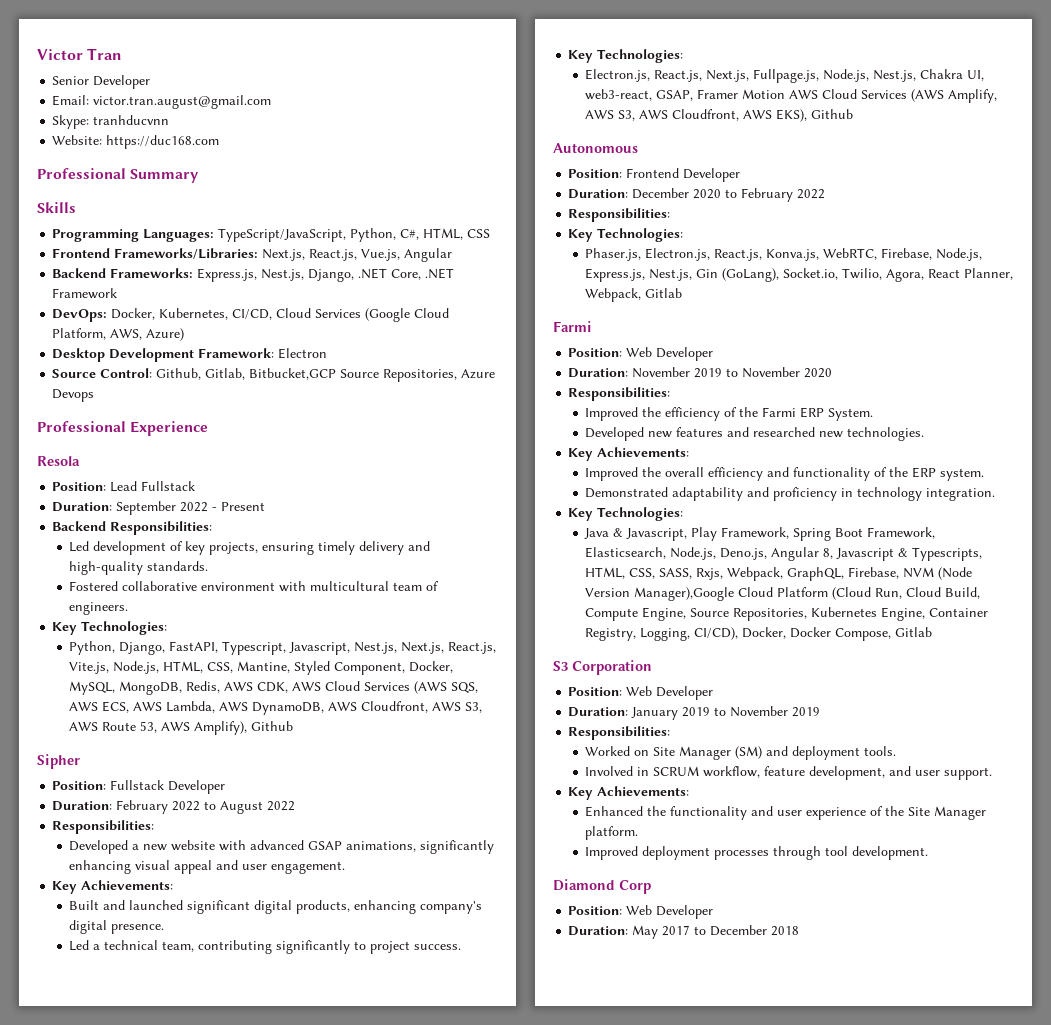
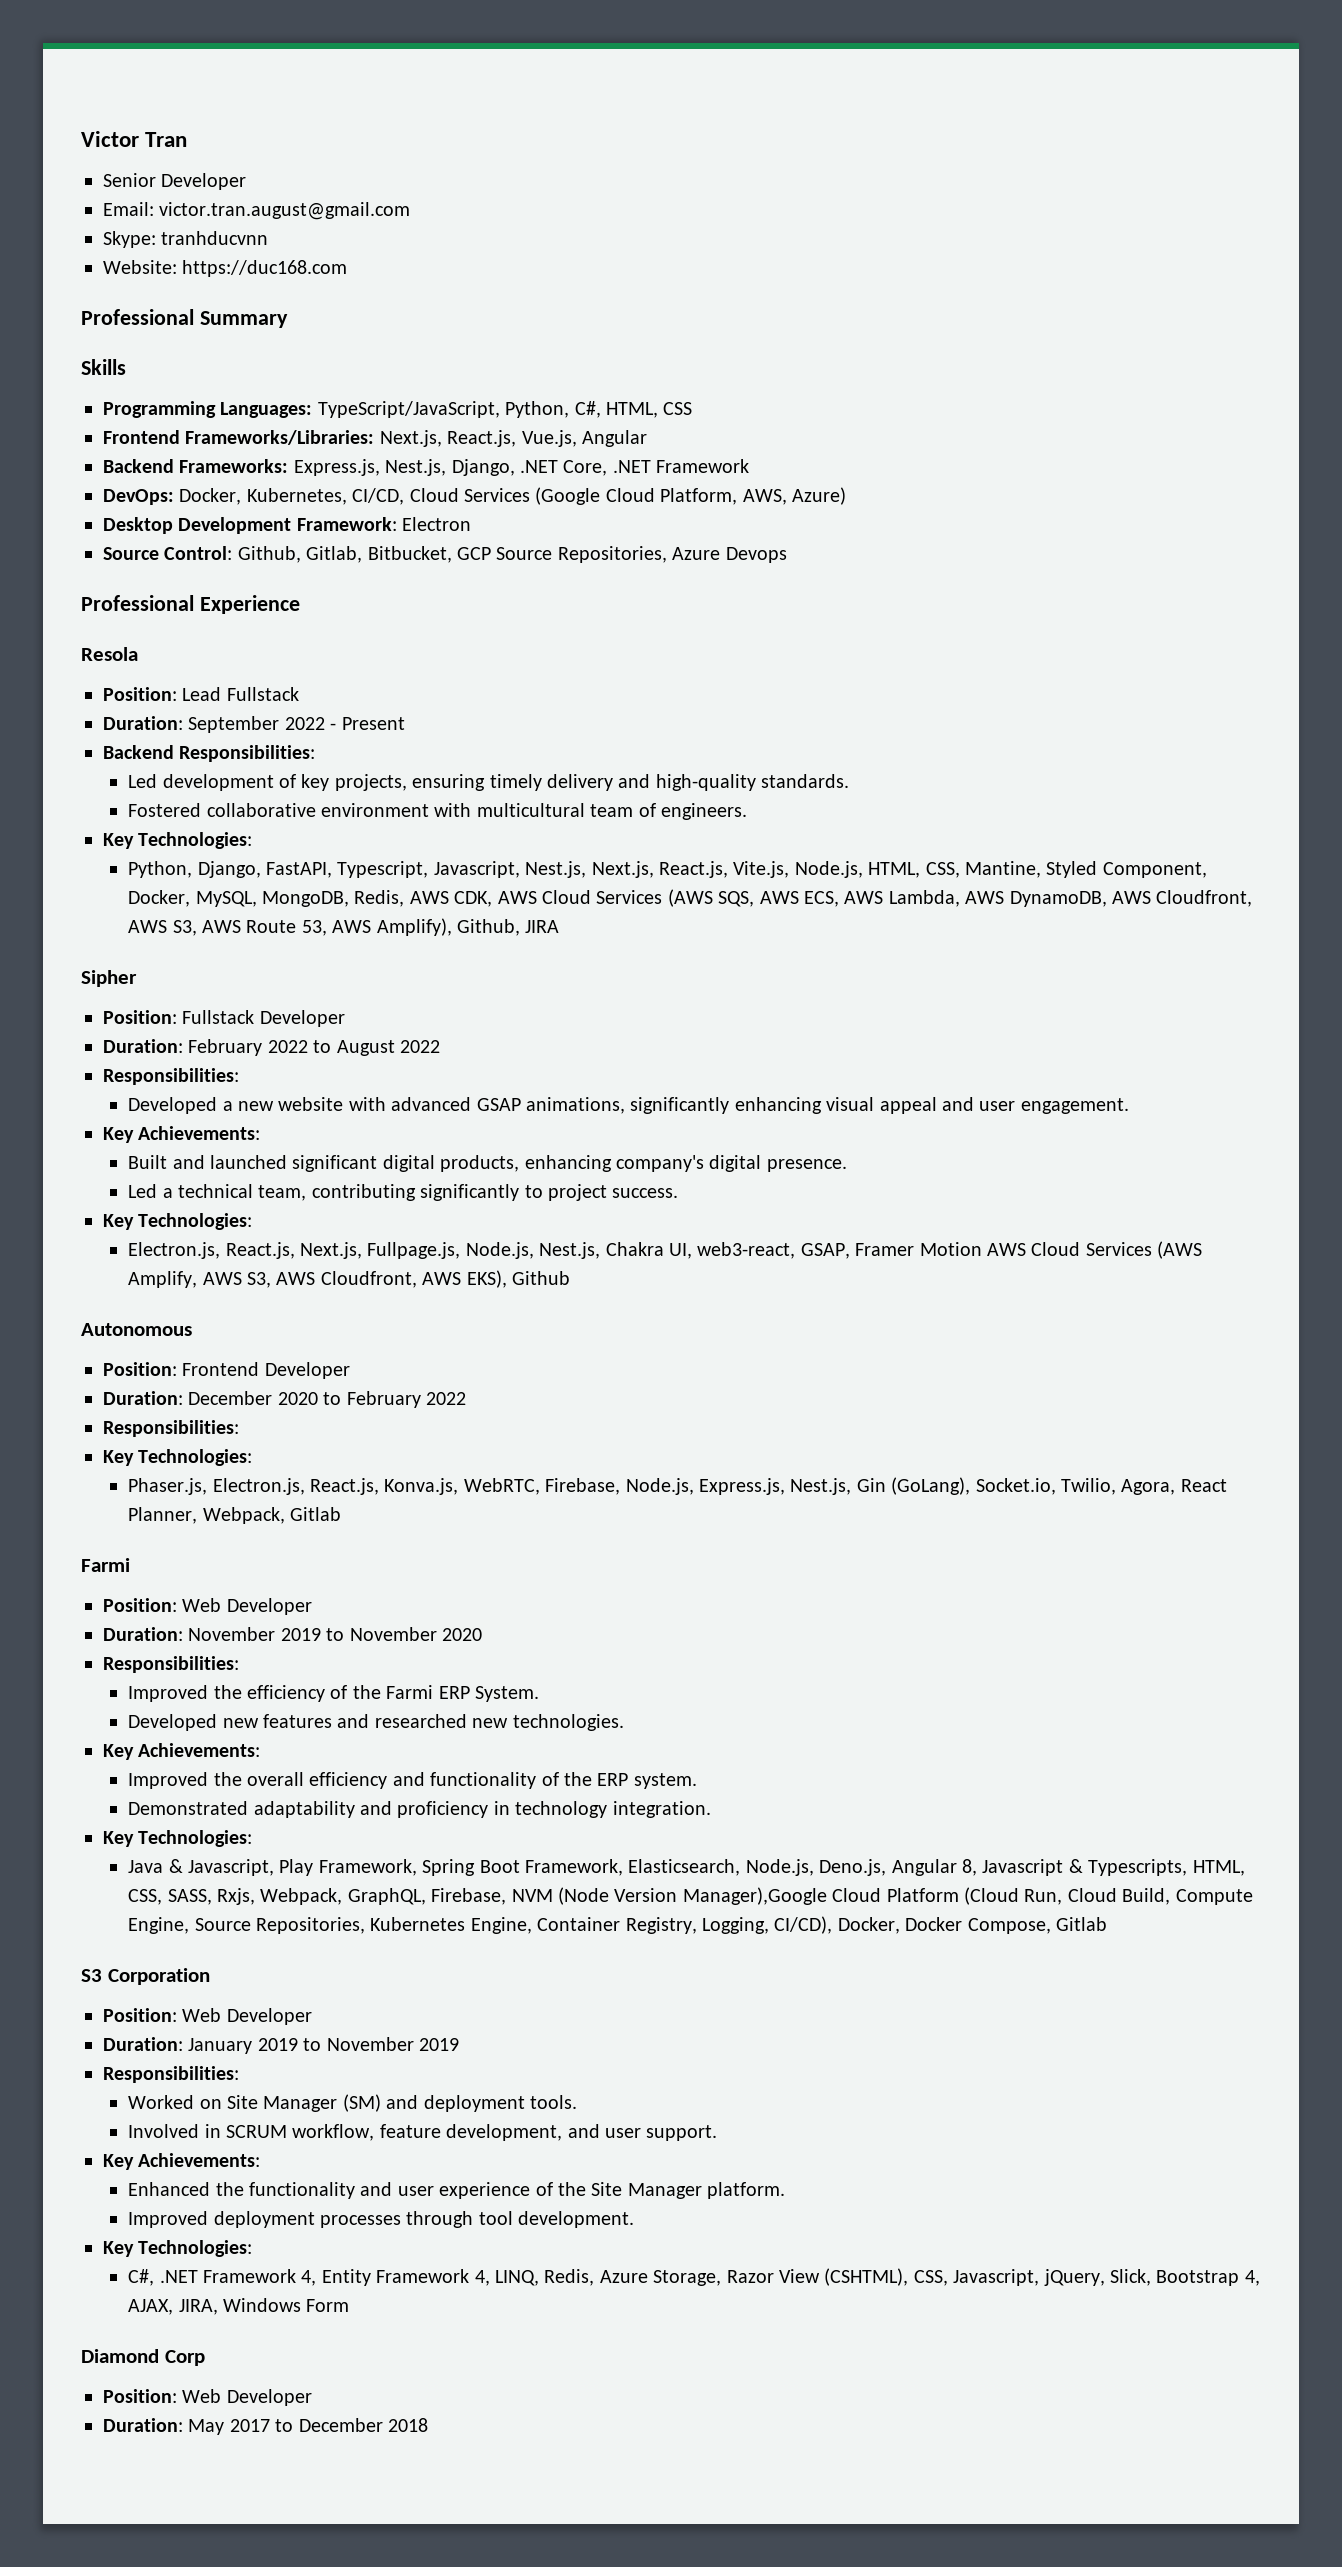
[249,368,337,380] Bitbucket,GCP -> [367,546,491,563] Bitbucket, GCP
[251,721,294,731] Github -> [456,919,560,936] Github, JIRA
(929, 853) none -> [103,2240,253,2257] [128,2268,1260,2286] [128,2298,350,2315] // Key Technologies: // C#, .NET Framework 4, Entity Framework 4, LINQ, Redis, Azure Storage, Razor View (CSHTML), CSS, Javascript, jQuery, Slick, Bootstrap 4, AJAX, JIRA, Windows Form

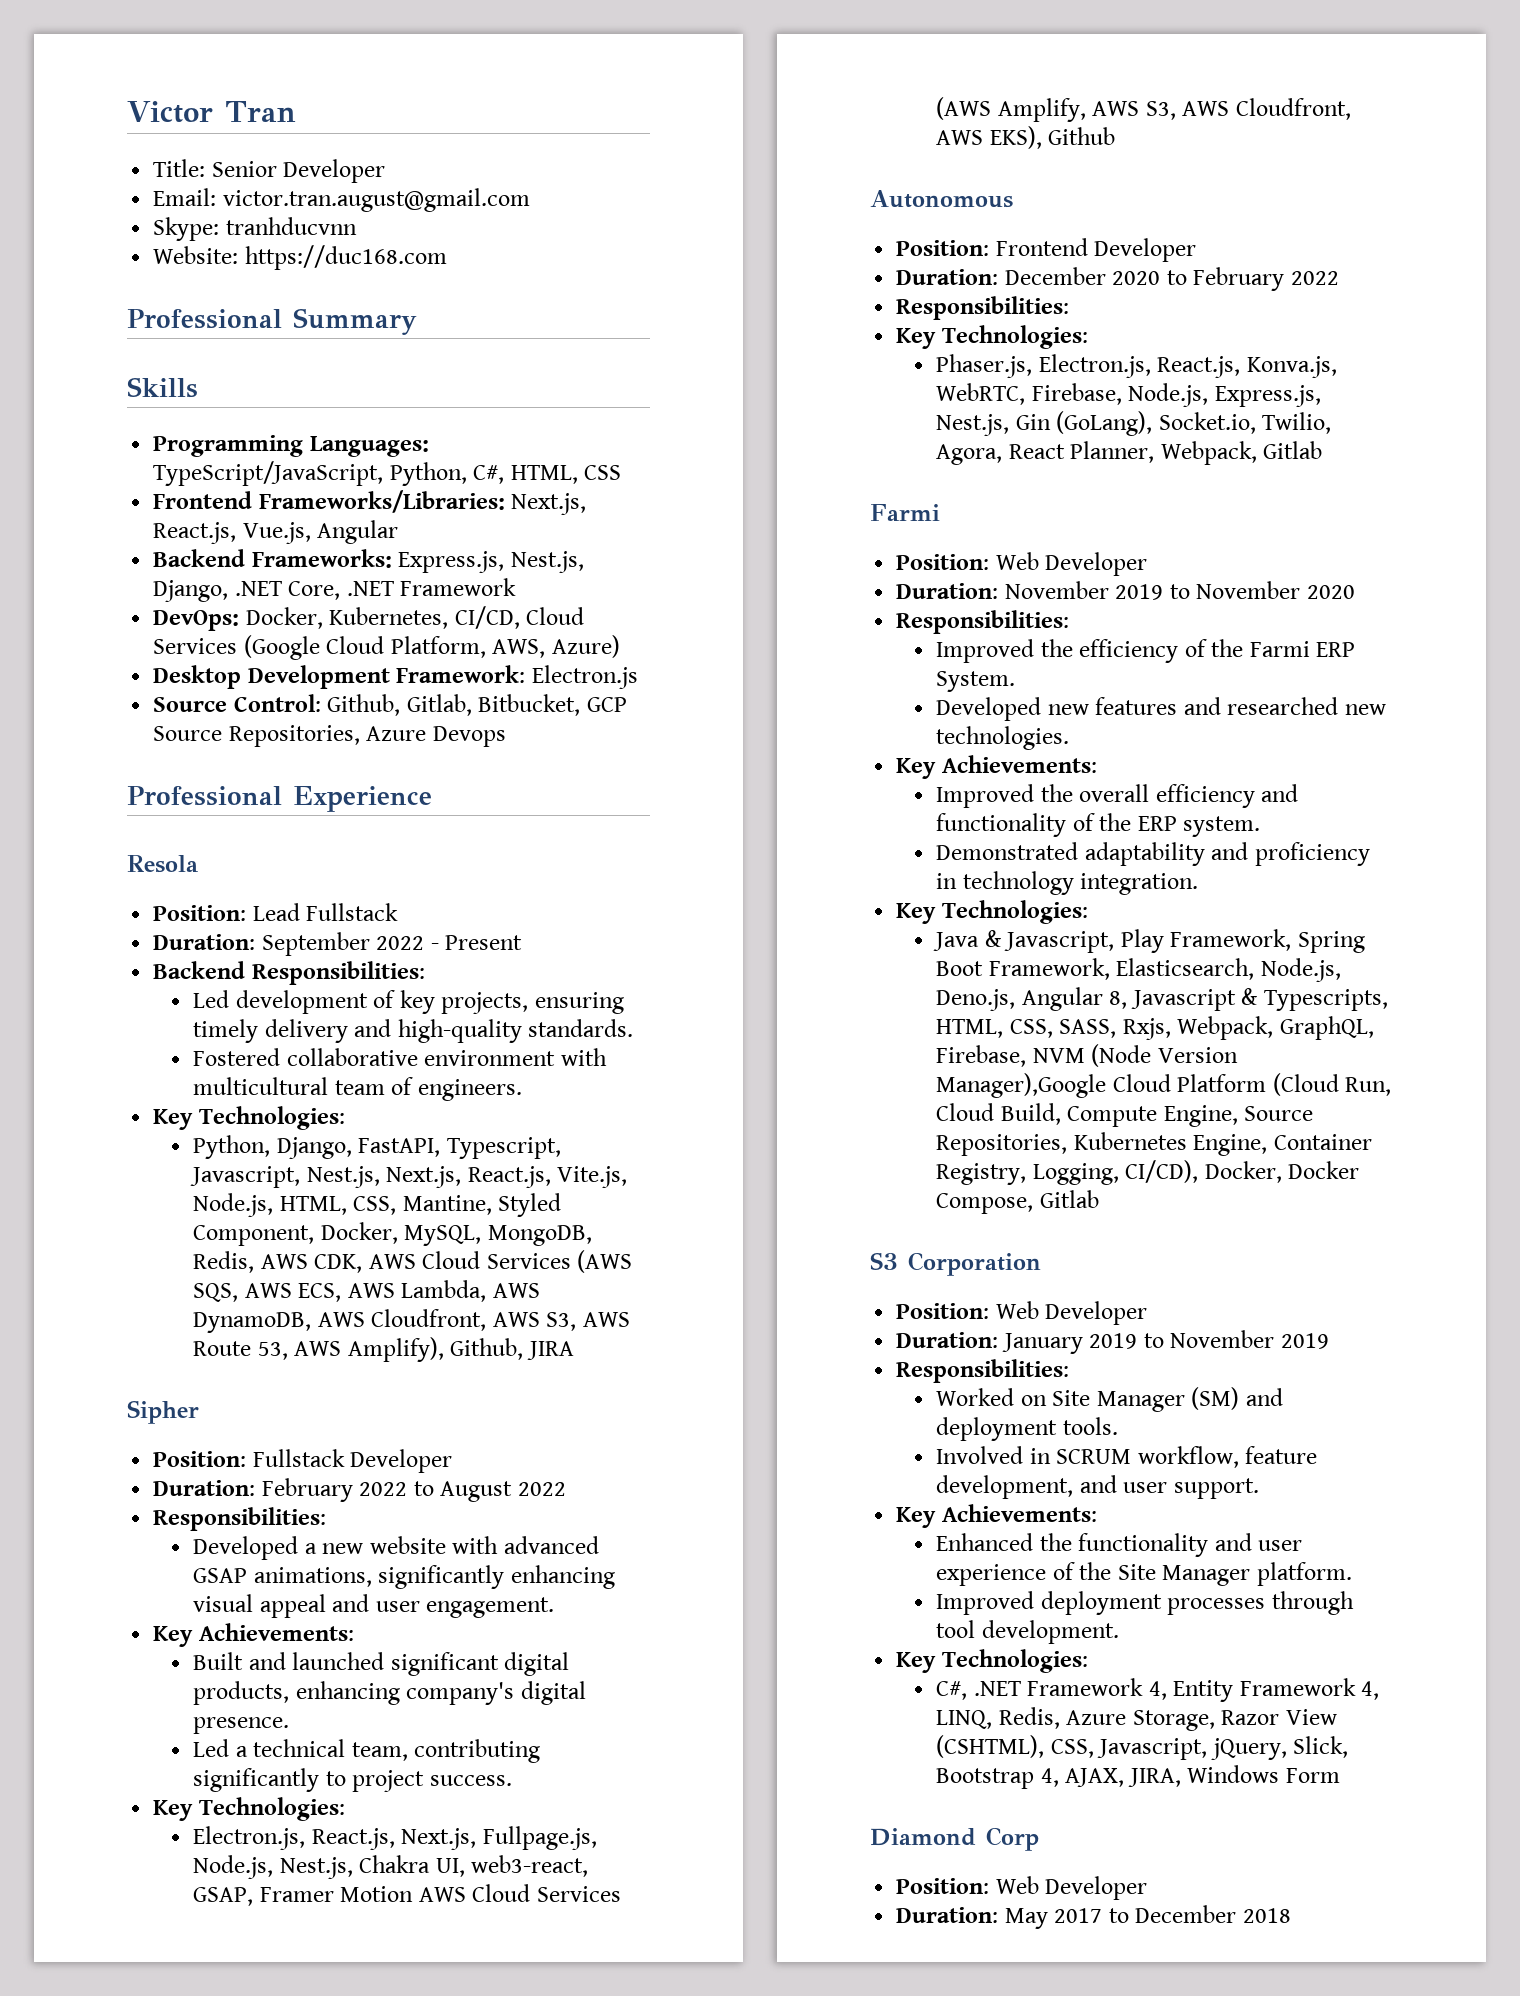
(188, 139) none -> [153,159,206,177] Title:
[402,517,472,531] Electron -> [531,665,638,689] Electron.js

